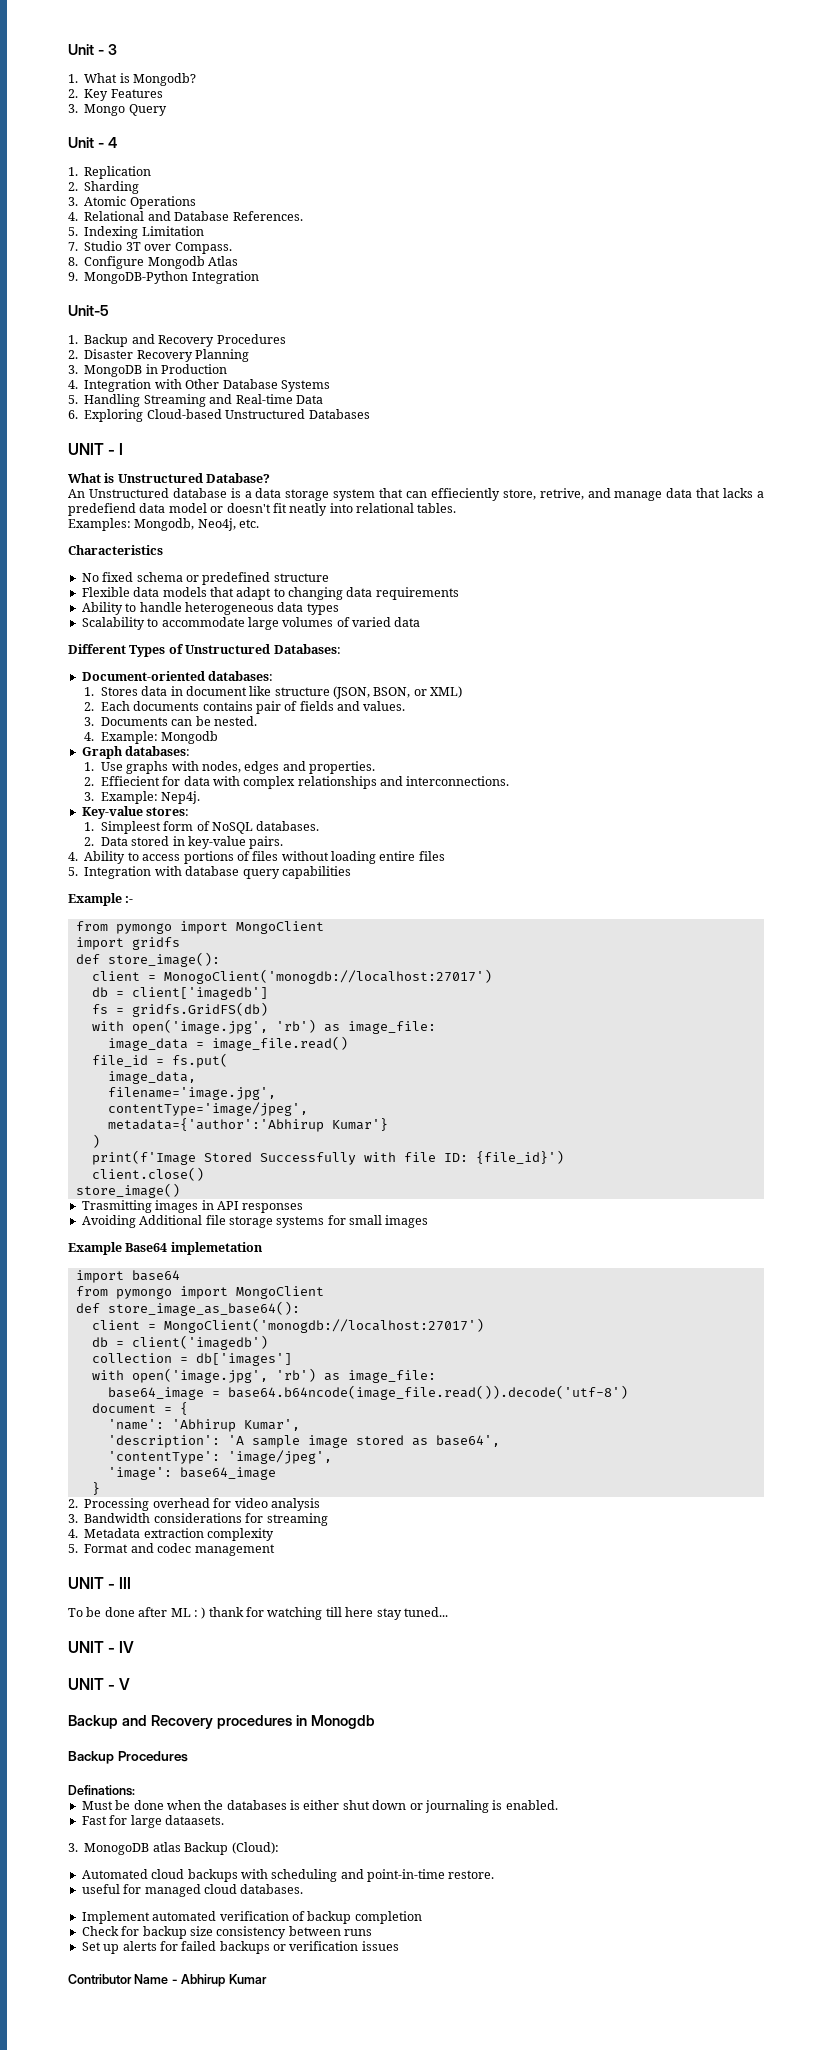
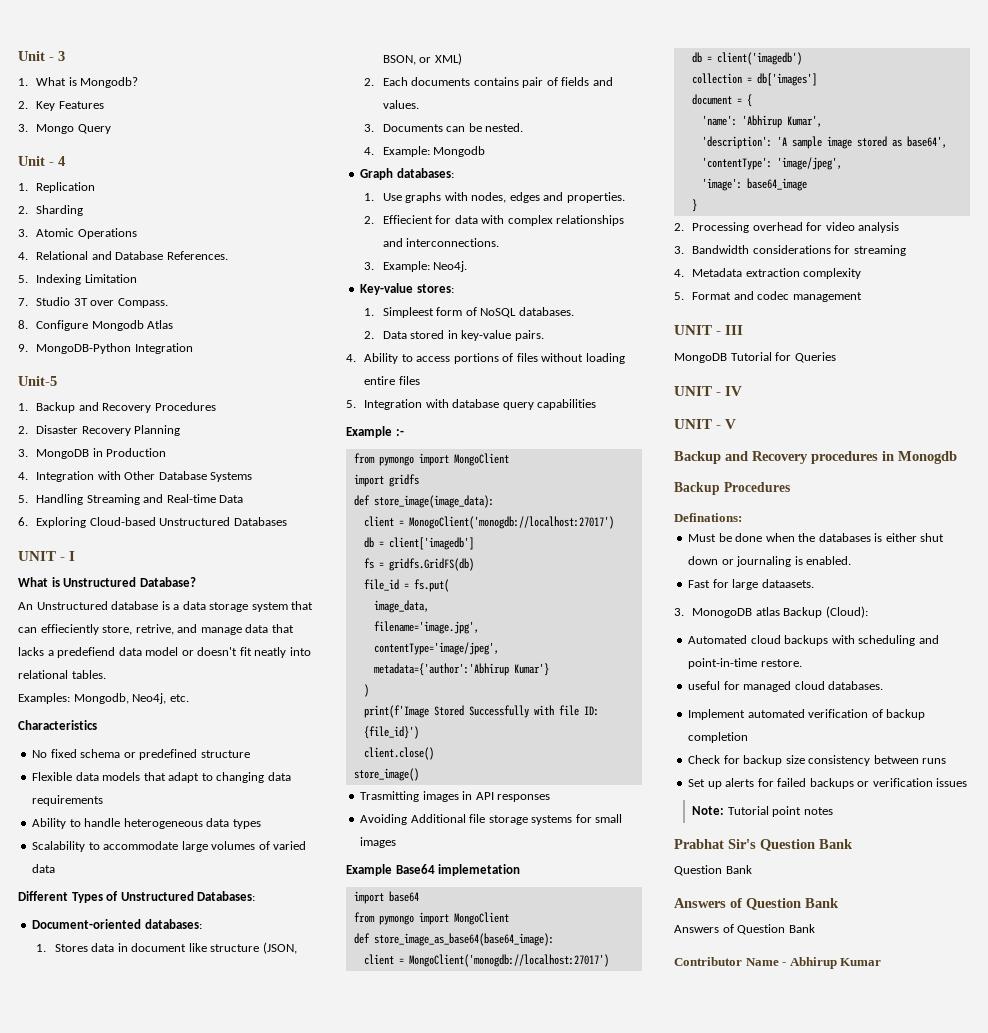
[161,791,201,804] Nep4j. -> [433,261,468,272] Neo4j.
[107,952,220,967] store_image(): -> [373,495,494,508] store_image(image_data):
[91,1019,436,1034] [107,1036,348,1051] // with open('image.jpg', 'rb') as image_file: // image_data = image_file.read() -> (474, 564) none
[107,1301,300,1316] store_image_as_base64(): -> [373,933,554,946] store_image_as_base64(base64_image):
[91,1368,436,1383] [107,1385,628,1400] // with open('image.jpg', 'rb') as image_file: // base64_image = base64.b64ncode(image_file.read()).decode('utf-8') -> (817, 79) none
[68,1607,448,1620] To be done after ML : ) thank for watching till here stay tuned... -> [674,352,836,363] MongoDB Tutorial for Queries
(399, 1946) none -> [692,806,833,817] [674,839,853,851] [674,865,752,876] [674,898,839,910] [674,924,815,935] // Note: Tutorial point notes // Prabhat Sir's Question Bank // Question Bank // Answers of Question Bank // Answers of Question Bank

